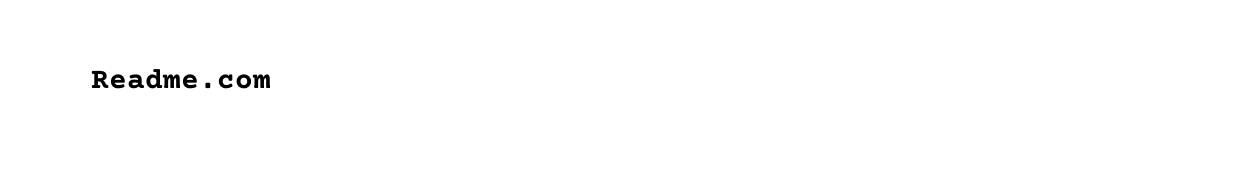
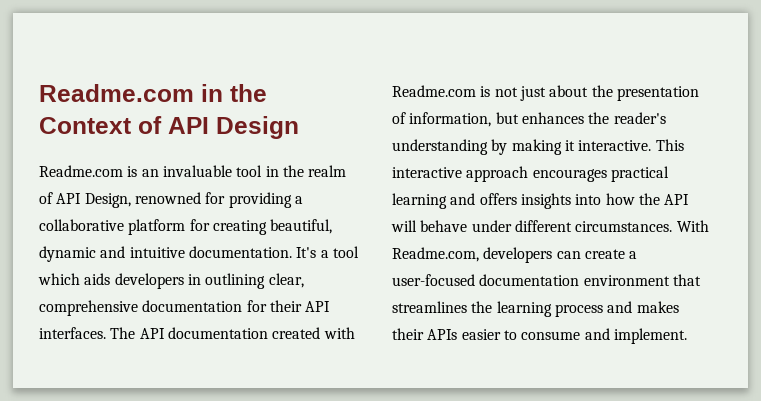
[91,69,271,89] Readme.com -> [39,84,267,102] [39,116,299,139] [39,165,347,177] [39,192,303,208] [39,219,333,235] [39,246,359,262] [38,273,304,289] [39,300,331,316] [39,327,355,339] [392,85,699,101] [392,112,666,127] [392,139,684,155] [392,166,669,182] [392,193,690,209] [391,220,709,232] [392,247,638,263] [392,274,701,286] [392,301,679,317] [392,328,687,344] Readme.com in the Context of API Design // Readme.com is an invaluable tool in the realm of API Design, renowned for providing a collaborative platform for creating beautiful, dynamic and intuitive documentation. It's a tool which aids developers in outlining clear, comprehensive documentation for their API interfaces. The API documentation created with Readme.com is not just about the presentation of information, but enhances the reader's understanding by making it interactive. This interactive approach encourages practical learning and offers insights into how the API will behave under different circumstances. With Readme.com, developers can create a user-focused documentation environment that streamlines the learning process and makes their APIs easier to consume and implement.

